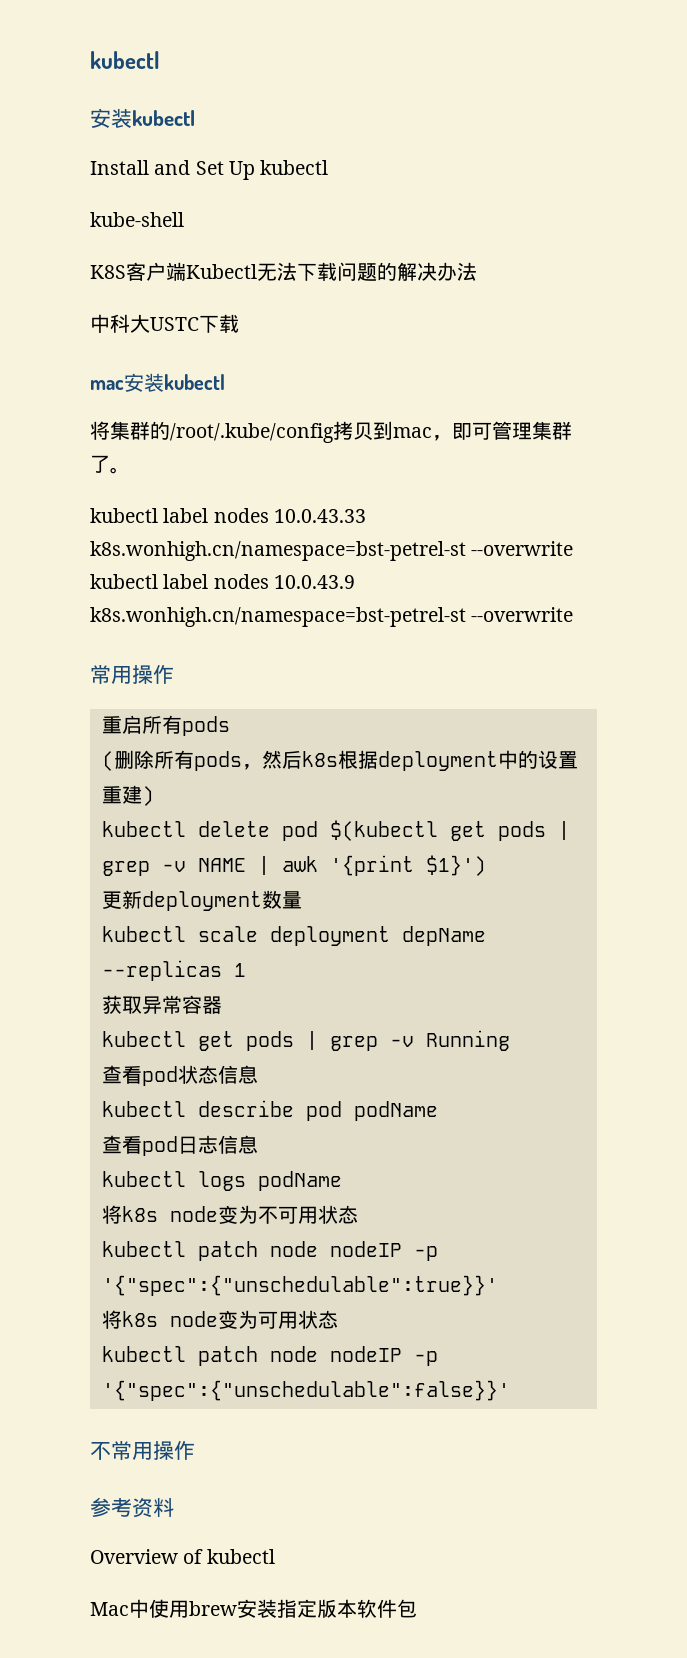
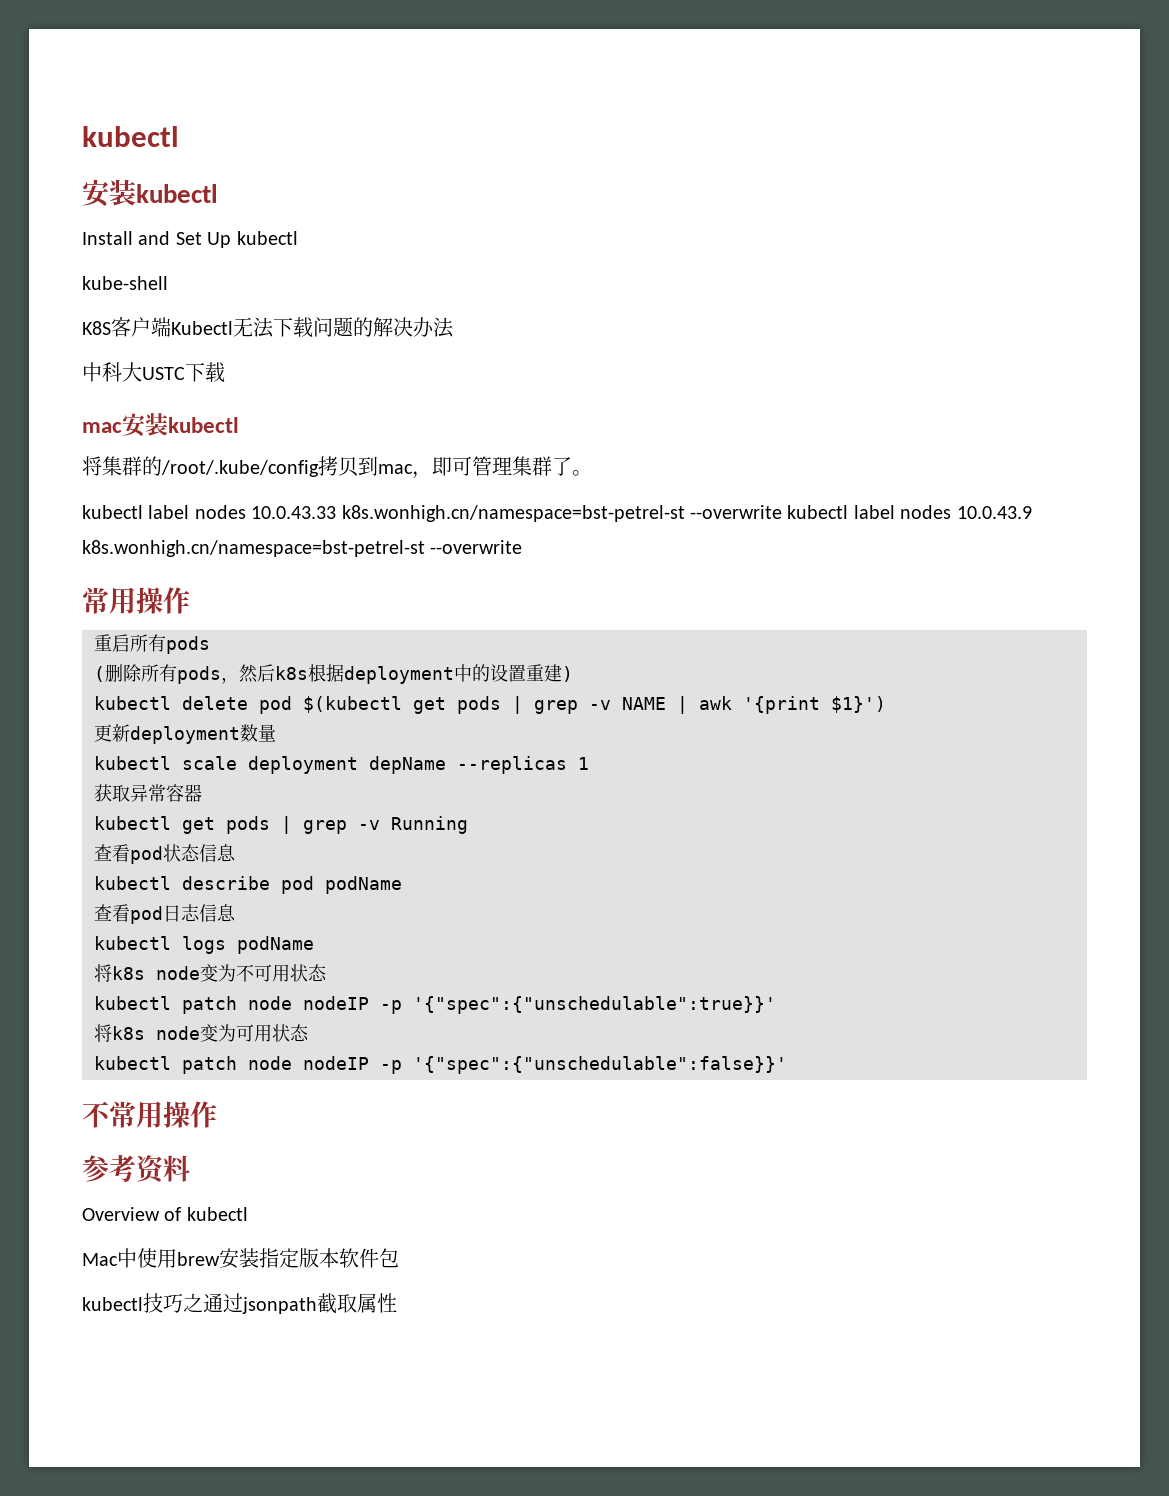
(417, 1608) none -> [82,1293,397,1314] // kubectl技巧之通过jsonpath截取属性

